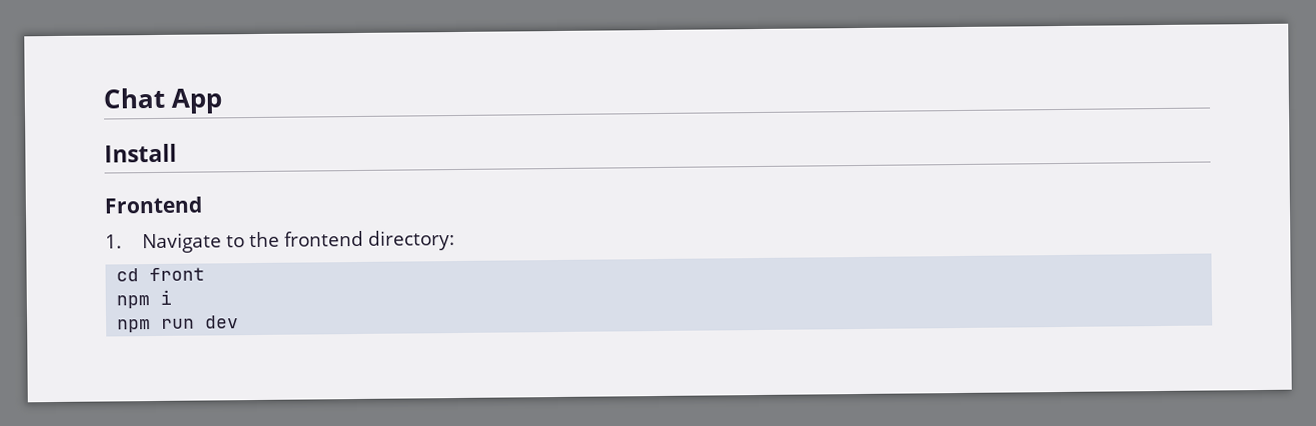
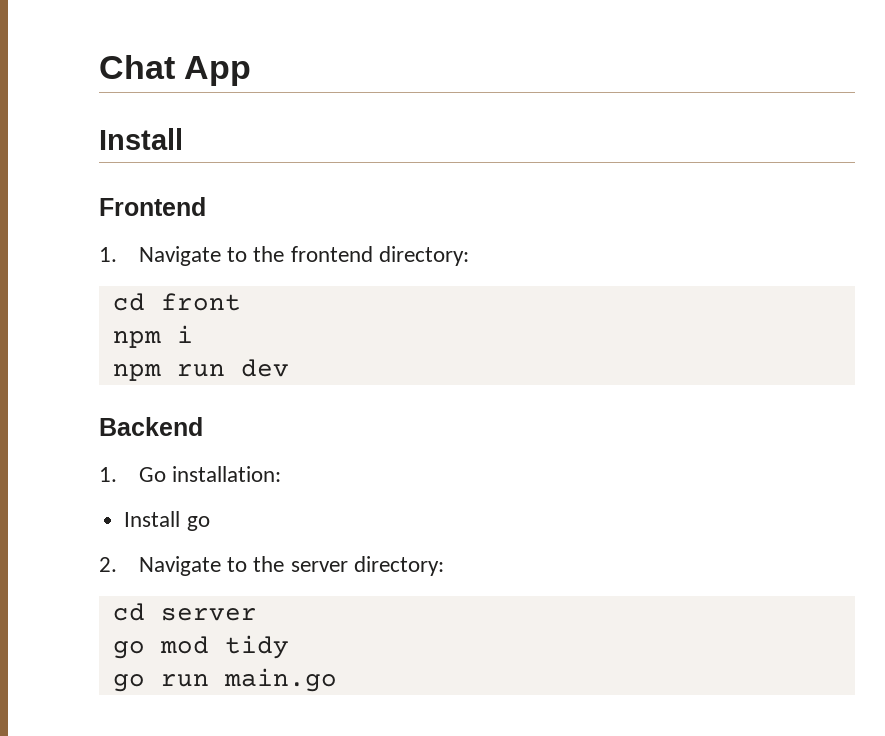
(240, 322) none -> [99,417,203,436] [99,466,282,482] [124,511,210,531] [99,556,444,576] [112,603,257,621] [112,635,289,659] [112,668,337,692] // Backend // 1. Go installation: // Install go // 2. Navigate to the server directory: // cd server // go mod tidy // go run main.go

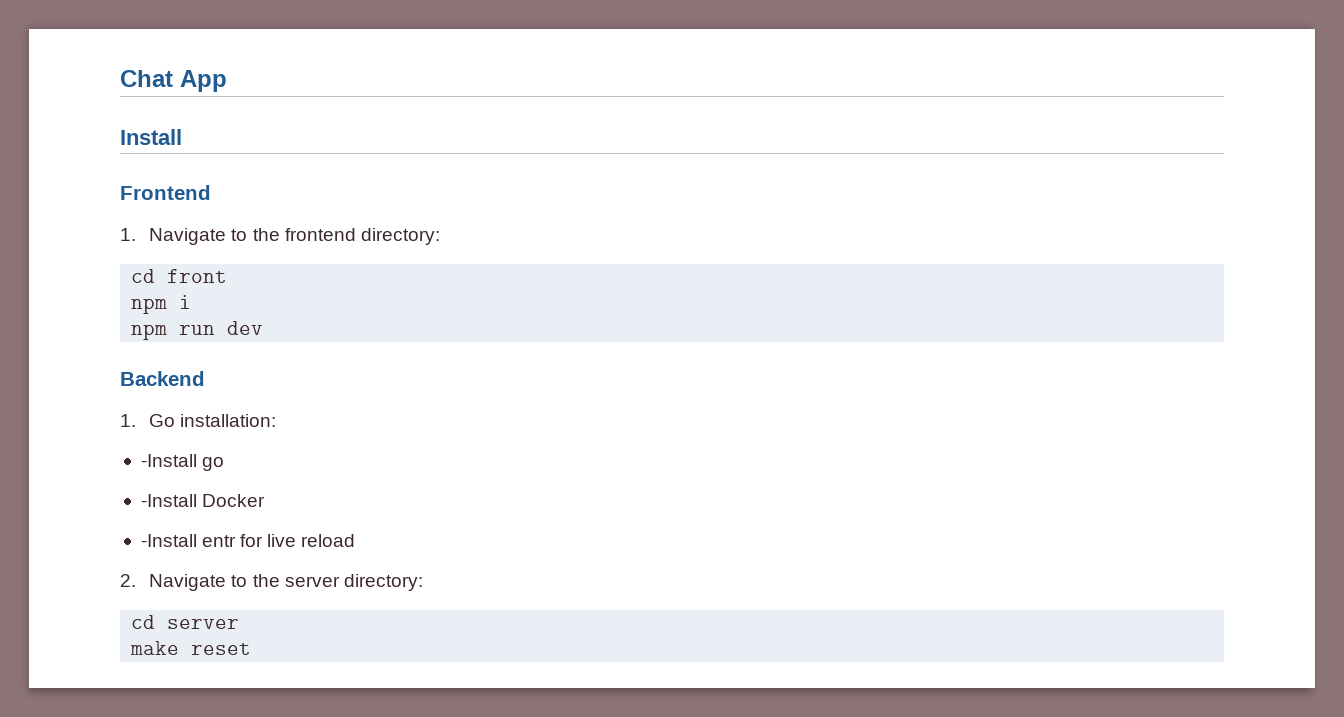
[124,511,210,531] Install go -> [140,454,225,471] [140,494,266,507] [140,534,356,547] -Install go // -Install Docker // -Install entr for live reload
[112,635,289,659] [112,668,337,692] go mod tidy // go run main.go -> [130,641,252,655] make reset

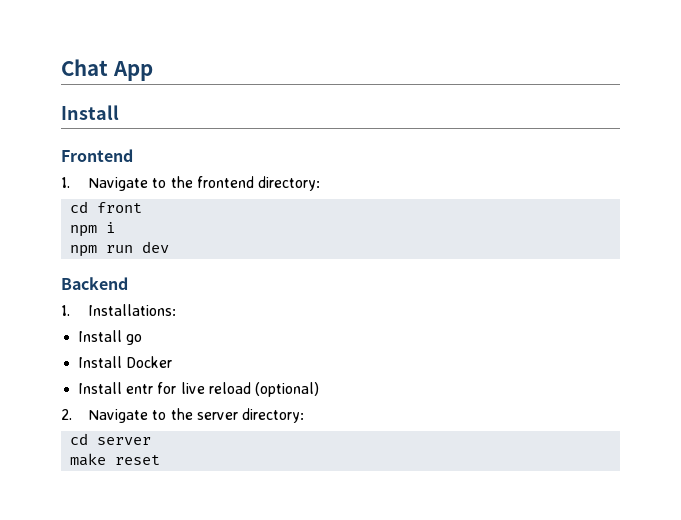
[149,414,277,427] [140,454,197,467] Go installation: // -Install -> [88,304,177,316] [78,330,123,342] Installations: // Install
[140,494,197,507] -Install -> [78,356,123,368] Install
[140,534,197,547] -Install -> [78,382,123,394] Install
(356, 540) none -> [254,382,319,397] (optional)

